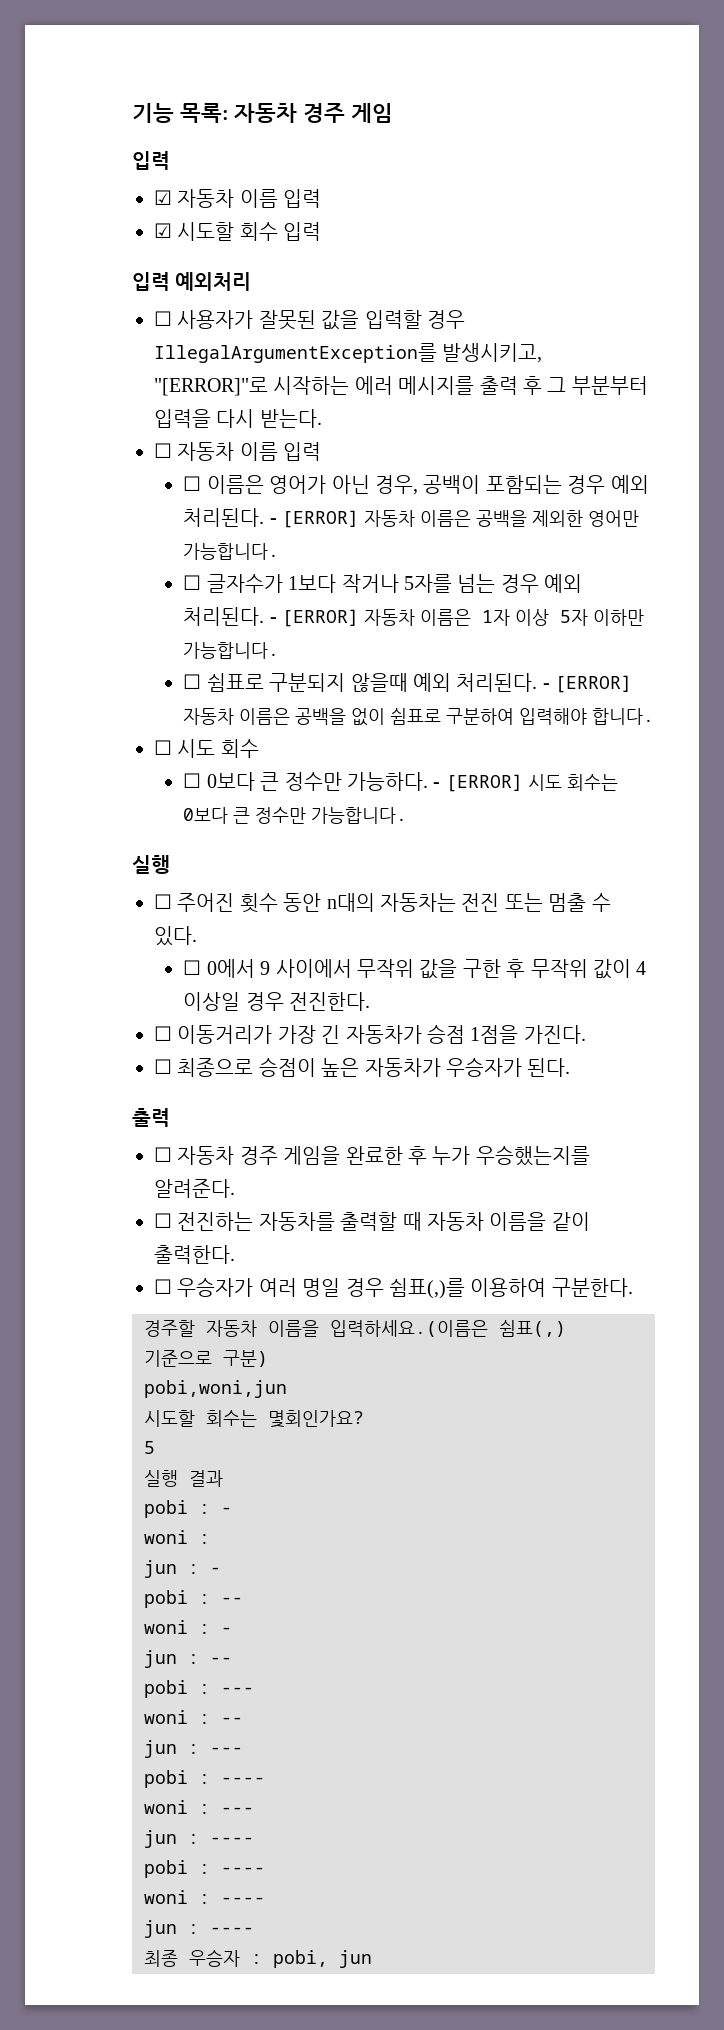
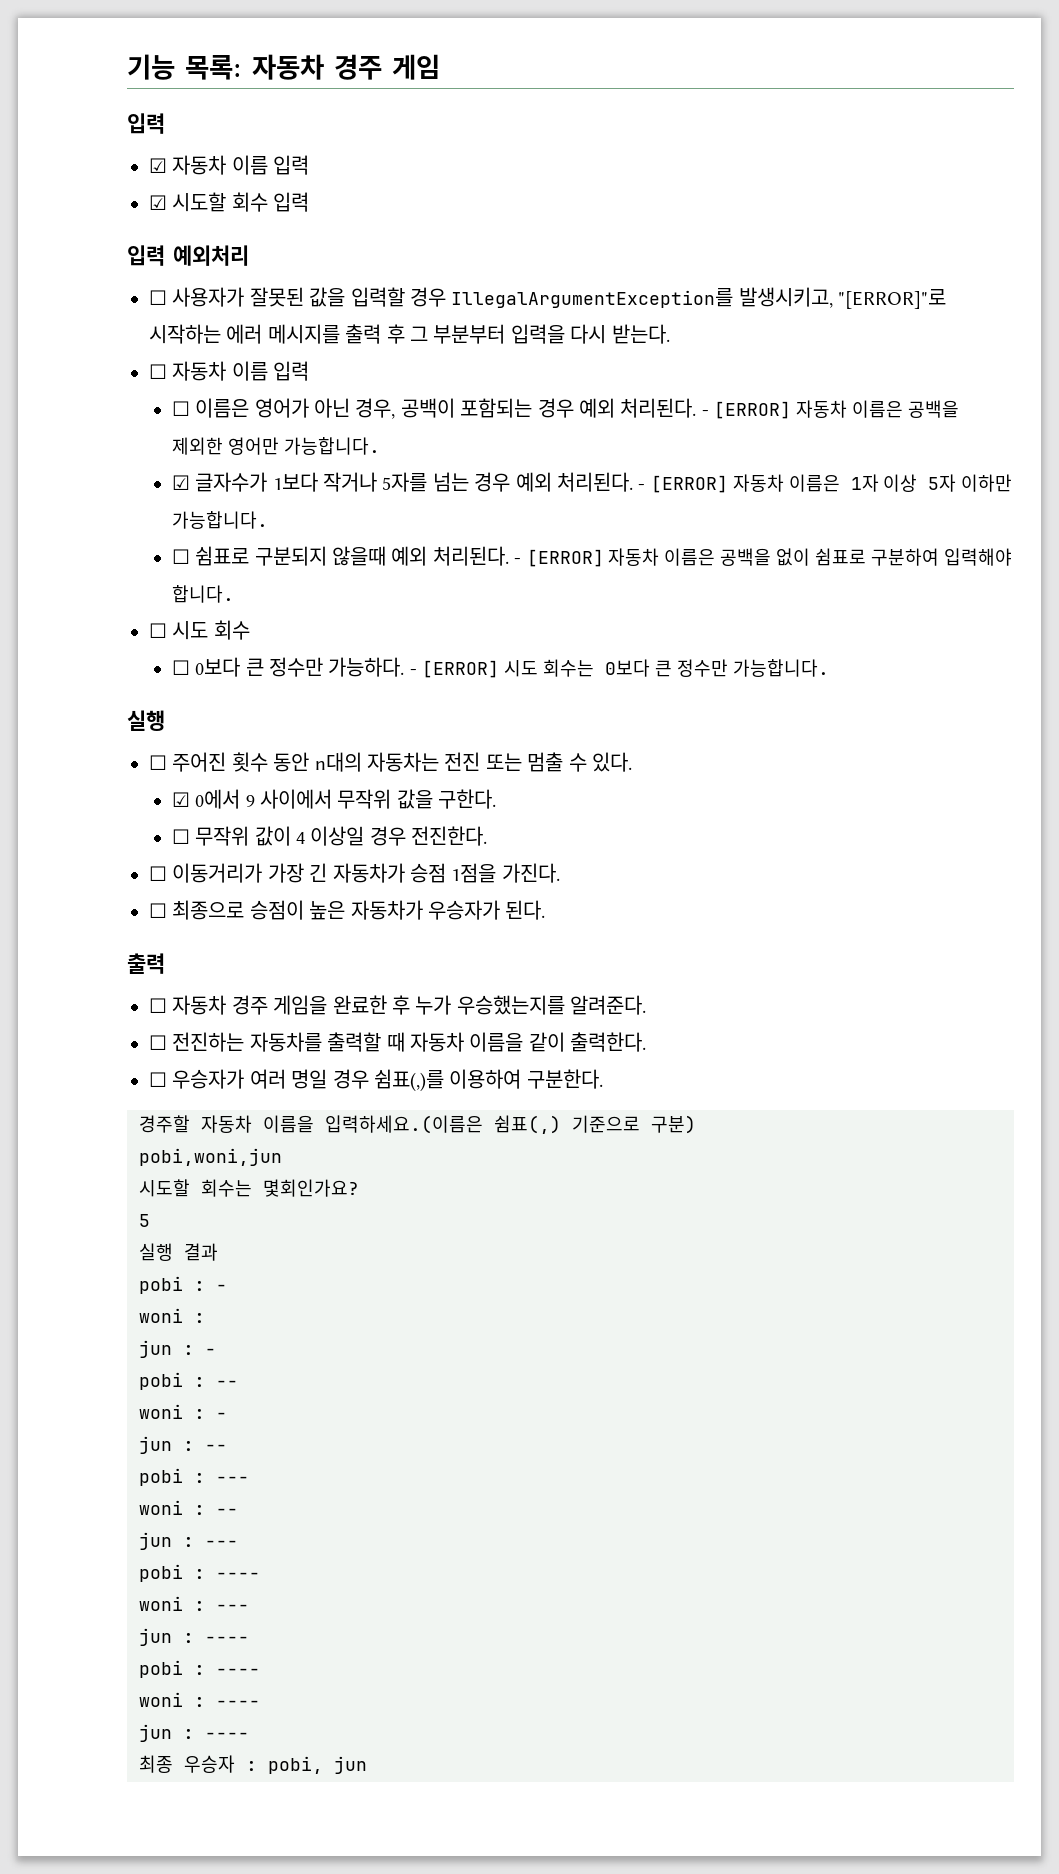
[183,575,202,590] ☐ -> [171,475,190,490] ☑
[183,960,202,975] ☐ -> [171,792,190,807] ☑
[462,959,526,978] 구한 후 -> [438,789,497,809] [171,829,190,844] 구한다. // ☐

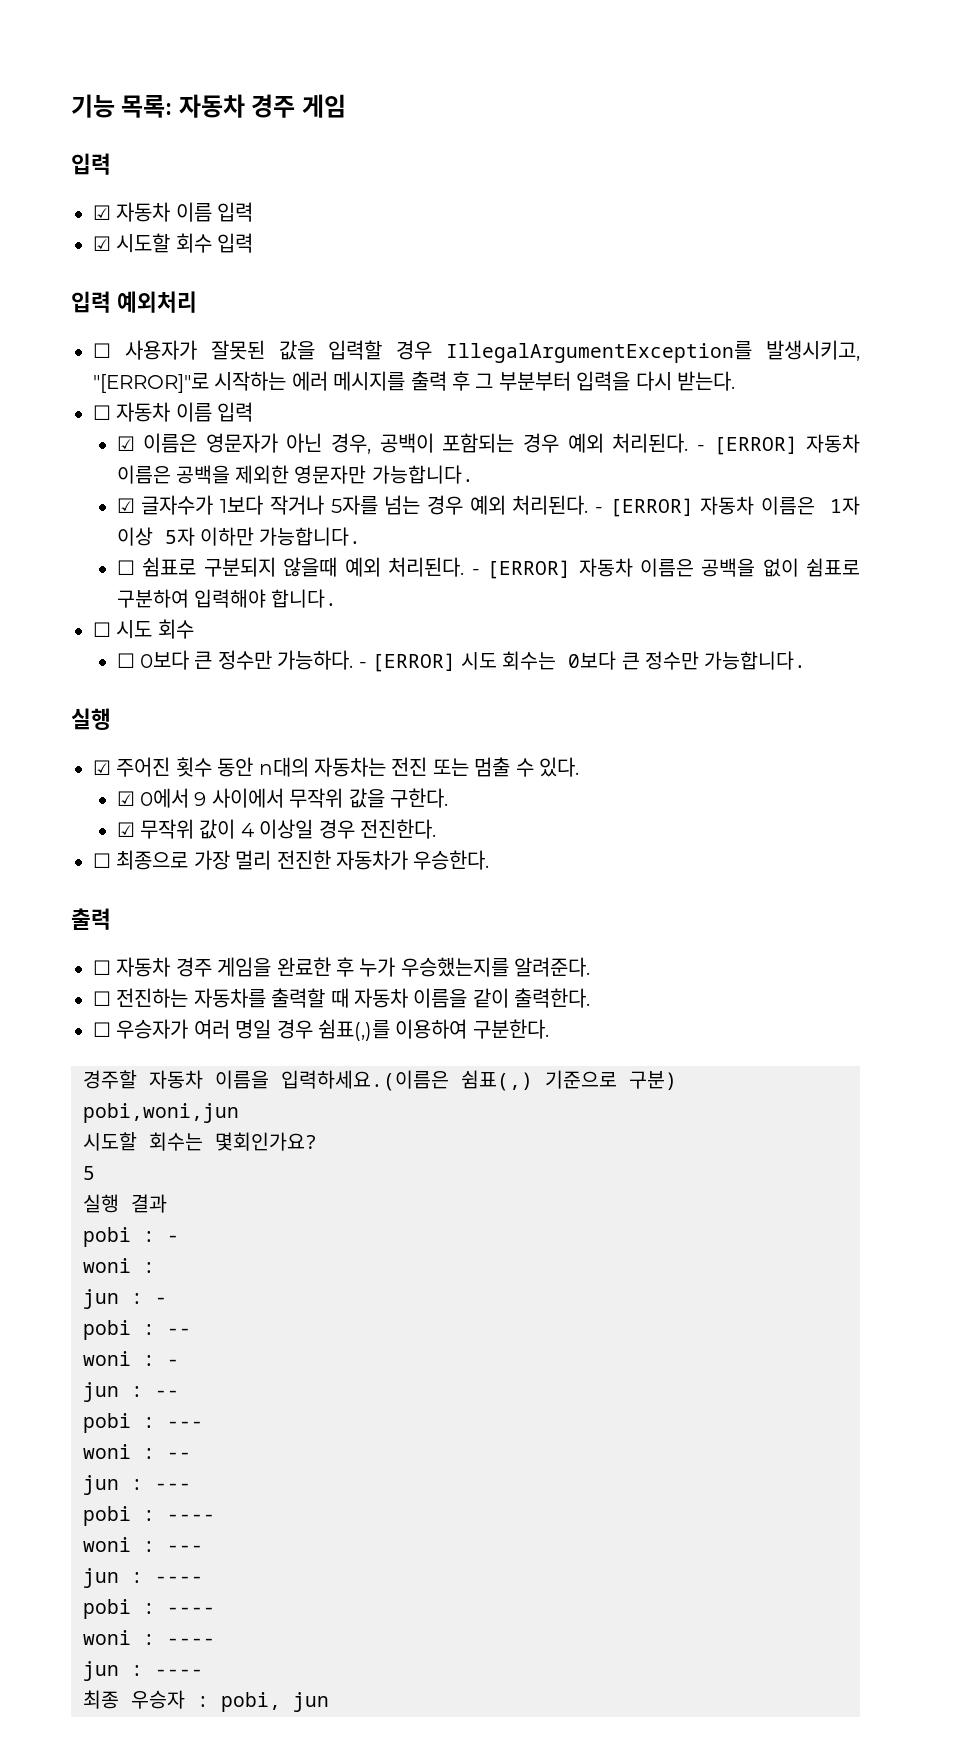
[171,398,309,418] ☐ 이름은 영어가 -> [116,433,278,453] ☑ 이름은 영문자가
[227,437,279,455] 영어만 -> [294,465,367,484] 영문자만
[149,755,167,770] ☐ -> [93,760,111,775] ☑
[171,829,190,844] ☐ -> [116,822,135,837] ☑
[172,863,560,883] [149,900,546,920] 이동거리가 가장 긴 자동차가 승점 1점을 가진다. // ☐ 최종으로 승점이 높은 자동차가 우승자가 된다. -> [116,850,490,870] 최종으로 가장 멀리 전진한 자동차가 우승한다.

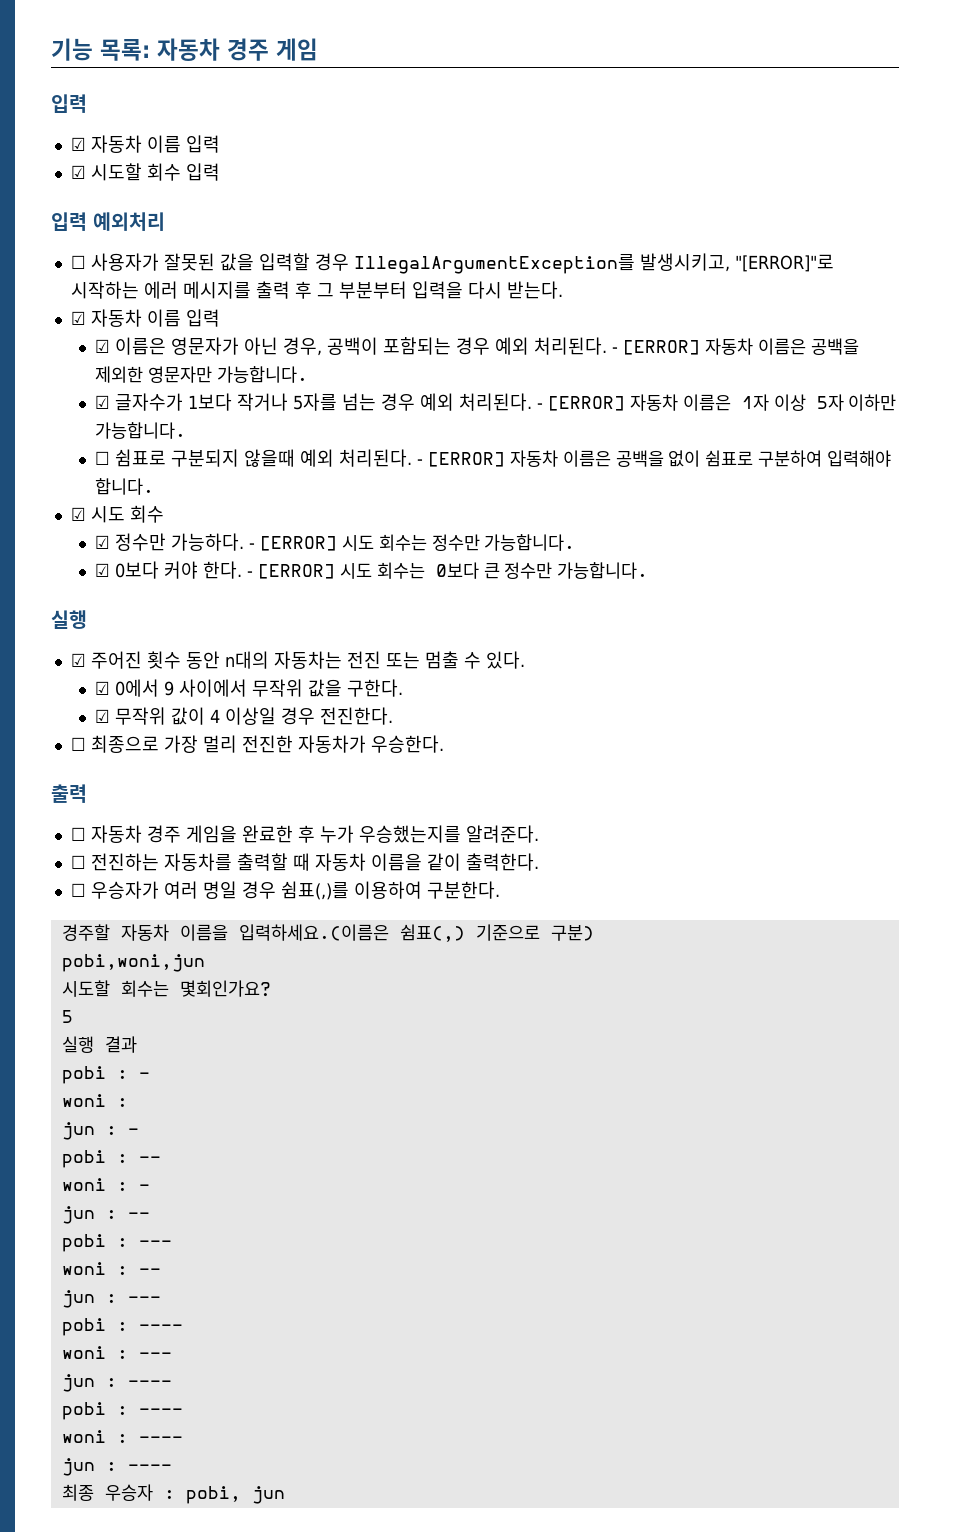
[93,405,111,420] ☐ -> [70,311,86,325] ☑
[93,622,111,637] ☐ -> [70,507,86,521] ☑
[116,650,213,670] ☐ 0보다 큰 -> [95,535,111,549] ☑
(557, 660) none -> [431,534,576,551] [95,561,425,579] 정수만 가능합니다. // ☑ 0보다 커야 한다. - [ERROR] 시도 회수는

